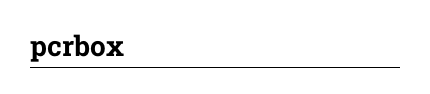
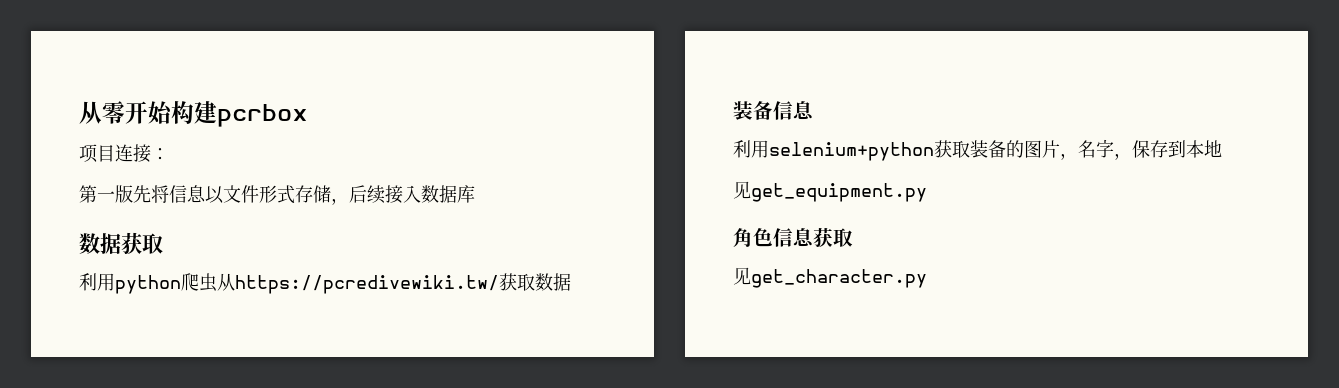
[30,34,124,62] pcrbox -> [79,101,307,127] [79,144,169,163] [79,185,475,205] [79,232,163,254] [79,273,571,294] [733,101,814,120] [733,139,1222,161] [733,181,927,202] [733,228,853,247] [733,267,927,288] 从零开始构建pcrbox // 项目连接： // 第一版先将信息以文件形式存储，后续接入数据库 // 数据获取 // 利用python爬虫从https://pcredivewiki.tw/获取数据 // 装备信息 // 利用selenium+python获取装备的图片，名字，保存到本地 // 见get_equipment.py // 角色信息获取 // 见get_character.py

